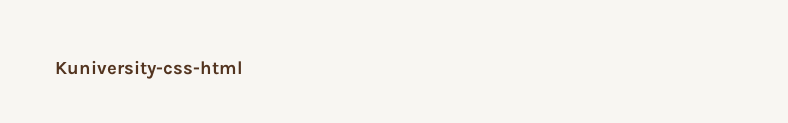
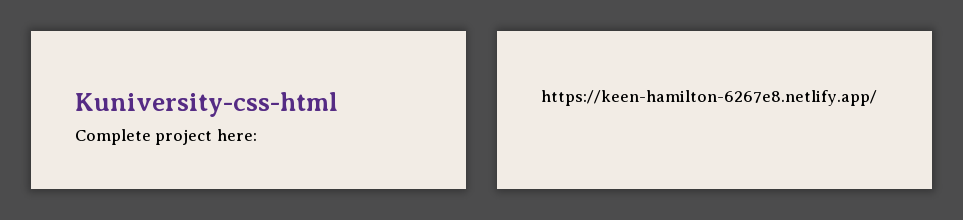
(243, 69) none -> [75,129,257,145] [541,90,877,106] // Complete project here: https://keen-hamilton-6267e8.netlify.app/

